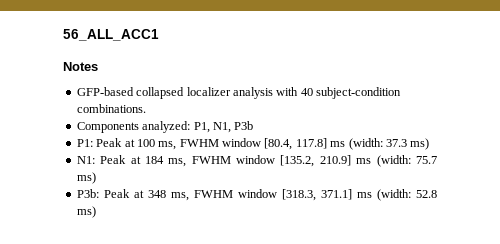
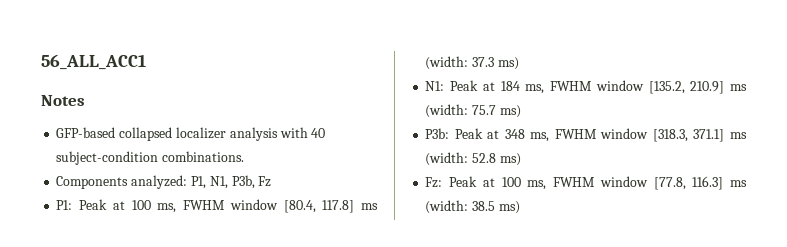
[234,121,254,130] P3b -> [231,175,272,189] P3b, Fz
(96, 212) none -> [425,176,748,190] [425,200,520,214] // Fz: Peak at 100 ms, FWHM window [77.8, 116.3] ms (width: 38.5 ms)

